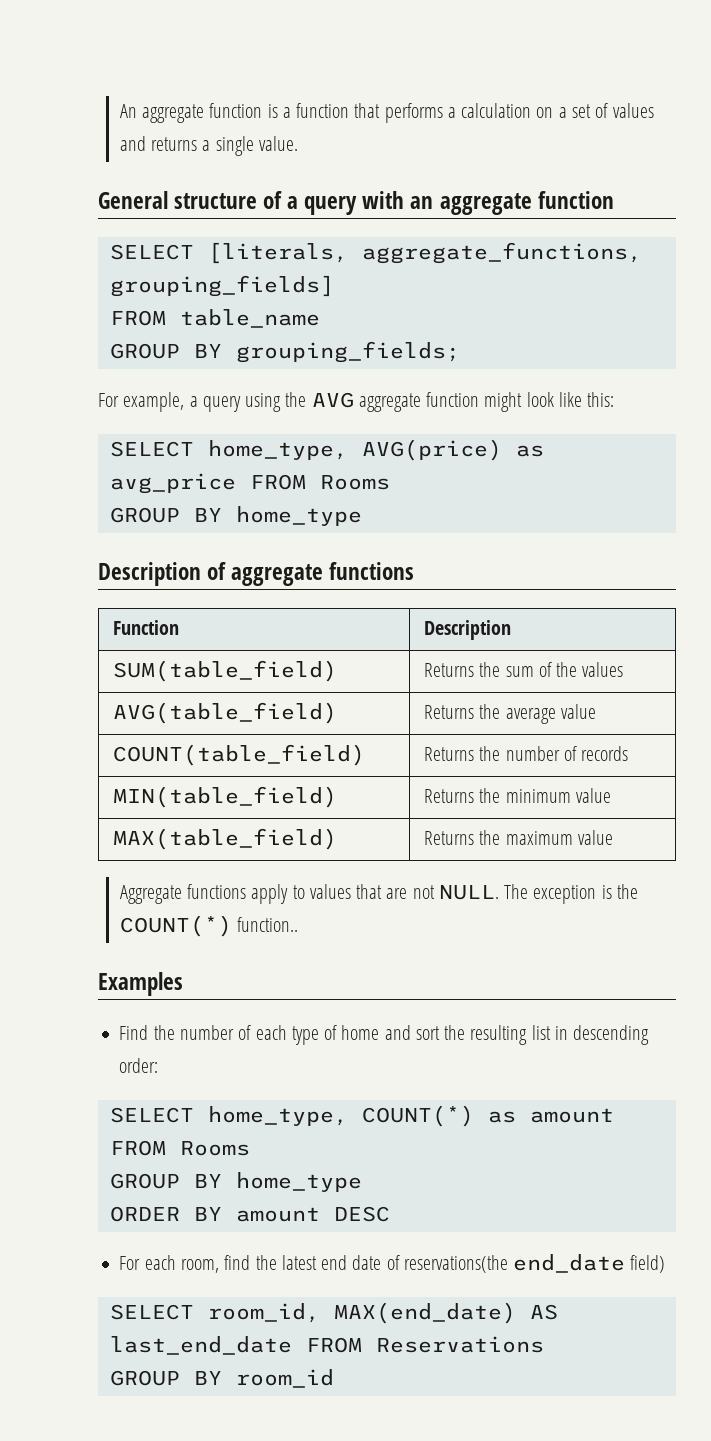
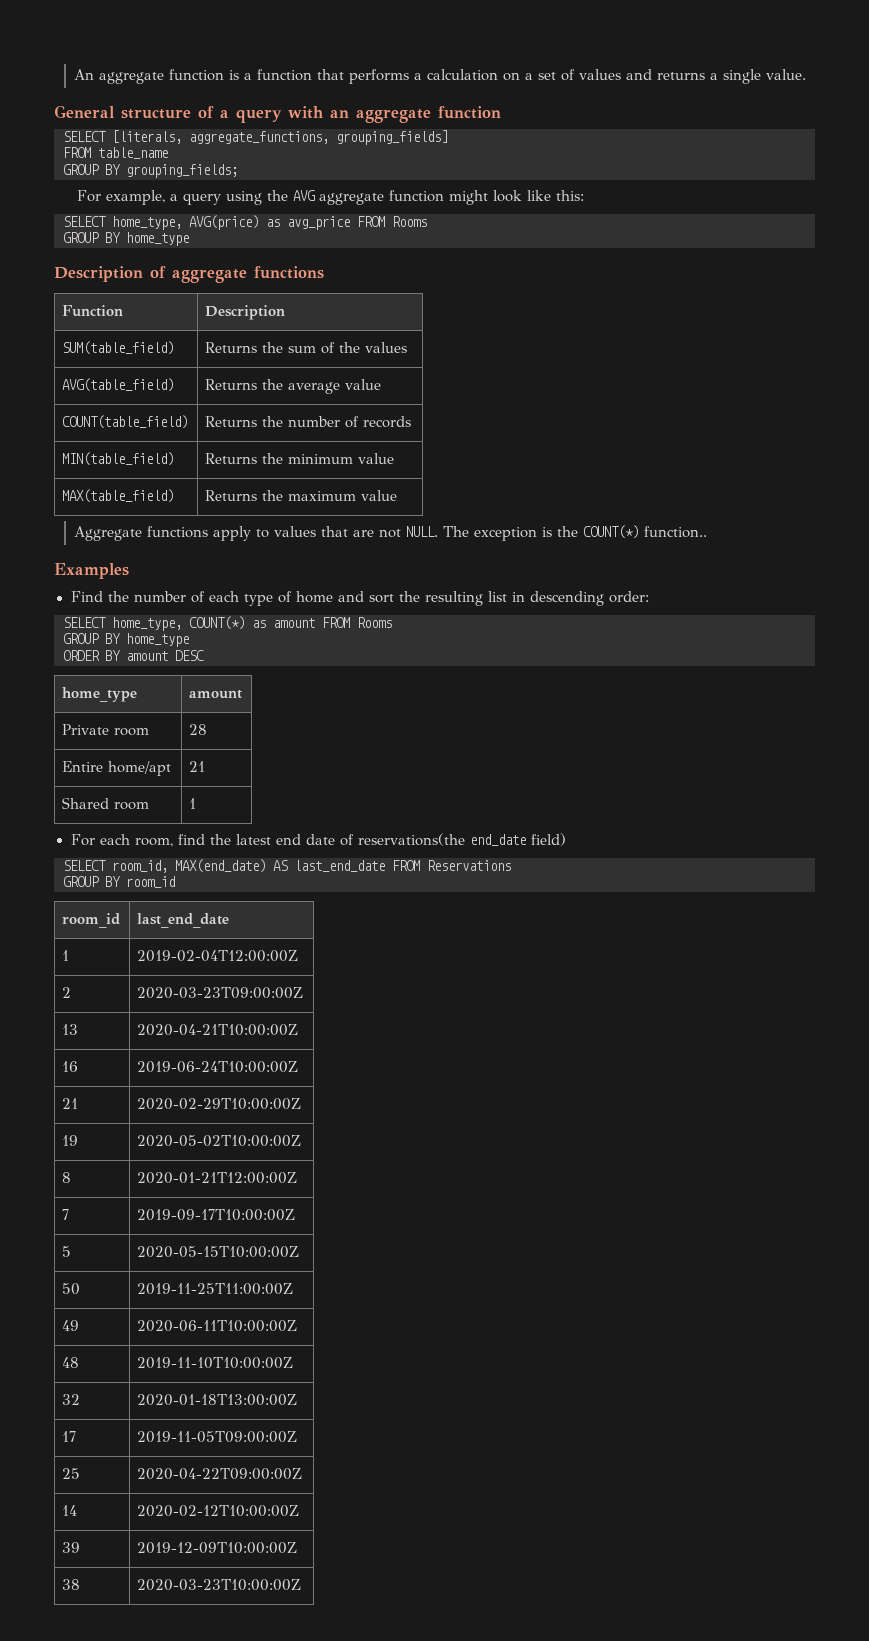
(390, 1214) none -> [62,687,138,702] [189,690,243,699] [62,724,150,736] [189,724,208,735] [62,761,172,776] [189,761,206,772] [62,797,150,810] [189,798,197,809] // home_type | amount // Private room | 28 // Entire home/apt | 21 // Shared room | 1
(334, 1378) none -> [62,913,121,928] [137,913,230,928] [62,950,70,961] [137,950,299,962] [62,987,72,998] [137,987,304,999] [62,1024,79,1035] [137,1024,299,1036] [62,1061,79,1072] [137,1061,299,1073] [62,1098,79,1109] [137,1098,302,1110] [62,1135,79,1146] [137,1135,302,1147] [62,1172,72,1183] [137,1172,298,1184] [62,1209,70,1220] [137,1209,296,1221] [62,1246,72,1257] [137,1246,300,1258] [62,1283,81,1295] [137,1283,294,1295] [62,1320,80,1331] [137,1320,298,1332] [62,1357,80,1368] [137,1357,294,1369] [62,1394,81,1405] [137,1394,298,1406] [62,1431,77,1442] [137,1431,298,1443] [62,1468,81,1479] [137,1468,303,1480] [62,1505,78,1516] [137,1505,300,1517] [62,1542,81,1553] [137,1542,298,1554] [62,1579,81,1590] [137,1579,302,1591] // room_id | last_end_date // 1 | 2019-02-04T12:00:00Z // 2 | 2020-03-23T09:00:00Z // 13 | 2020-04-21T10:00:00Z // 16 | 2019-06-24T10:00:00Z // 21 | 2020-02-29T10:00:00Z // 19 | 2020-05-02T10:00:00Z // 8 | 2020-01-21T12:00:00Z // 7 | 2019-09-17T10:00:00Z // 5 | 2020-05-15T10:00:00Z // 50 | 2019-11-25T11:00:00Z // 49 | 2020-06-11T10:00:00Z // 48 | 2019-11-10T10:00:00Z // 32 | 2020-01-18T13:00:00Z // 17 | 2019-11-05T09:00:00Z // 25 | 2020-04-22T09:00:00Z // 14 | 2020-02-12T10:00:00Z // 39 | 2019-12-09T10:00:00Z // 38 | 2020-03-23T10:00:00Z

